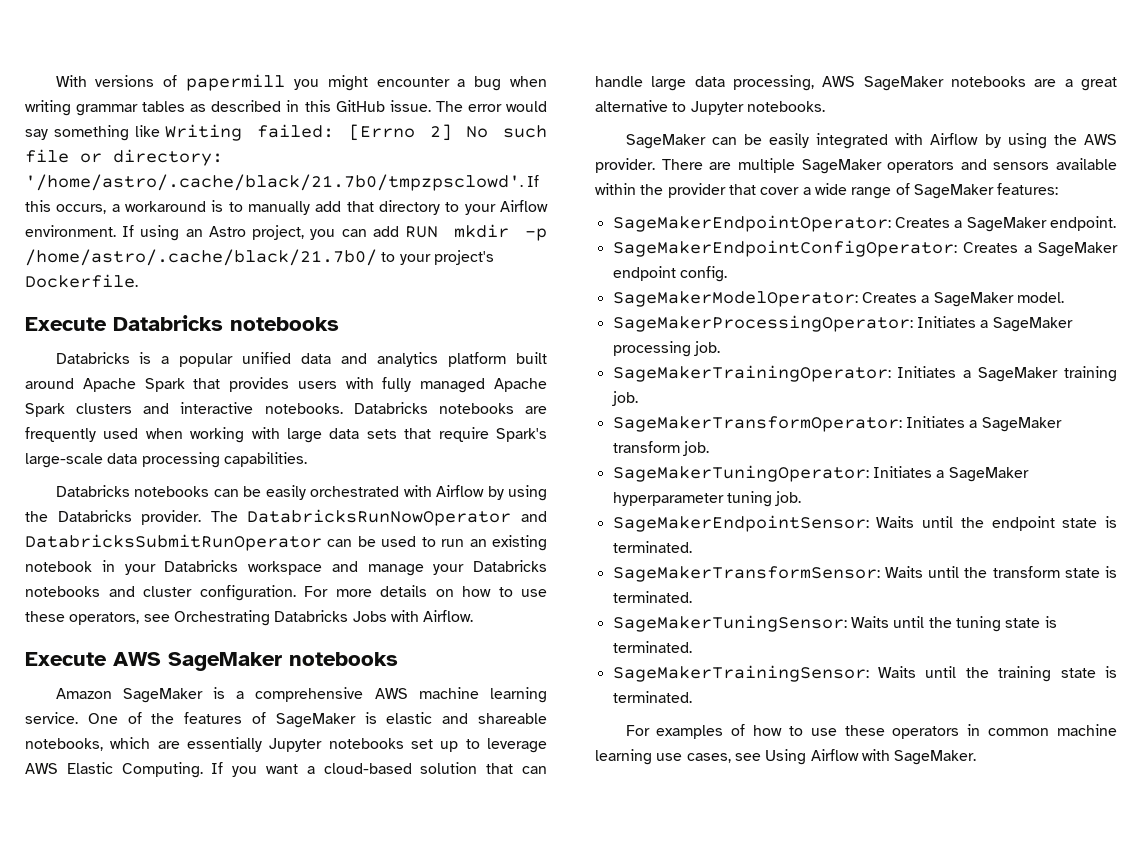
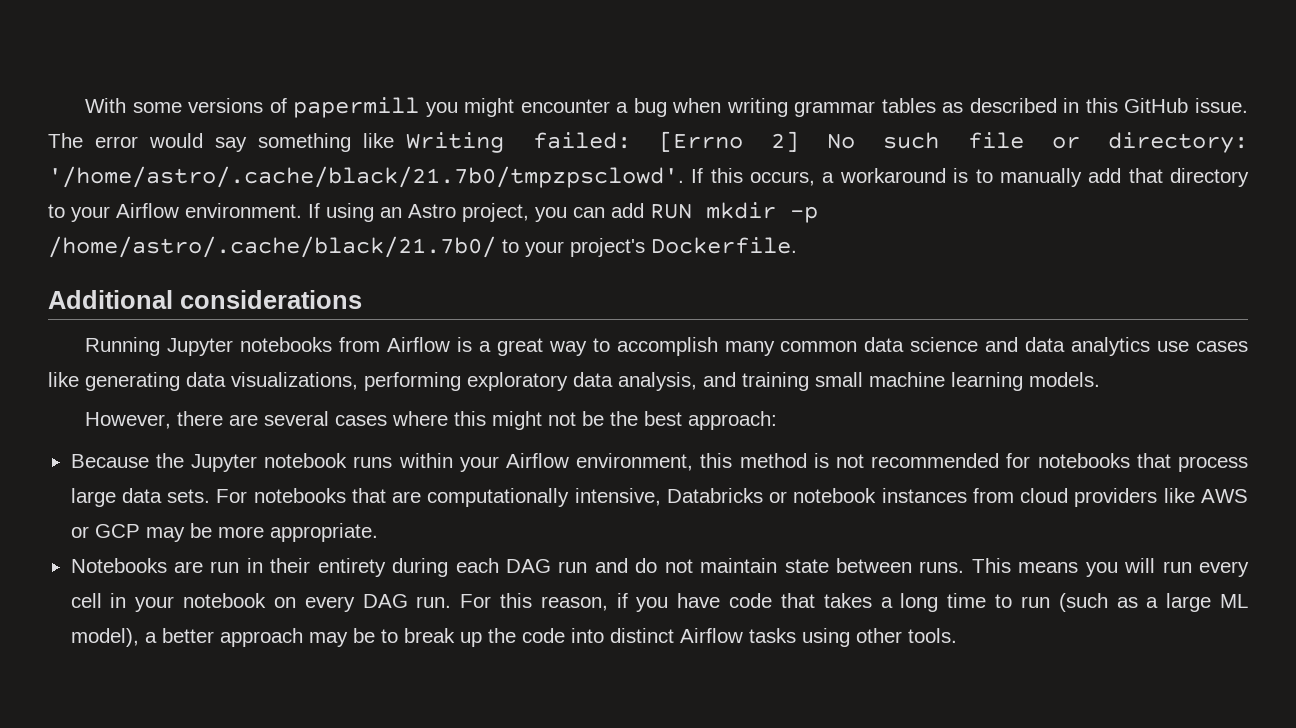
(87, 81) none -> [132,102,182,113] some
[25,315,339,331] [55,352,547,367] [25,377,547,393] [25,402,547,417] [25,427,547,443] [25,452,307,468] [55,485,547,501] [25,509,547,526] [25,534,548,551] [25,560,547,576] [25,585,547,601] [25,610,474,626] [25,652,398,671] [55,687,547,703] [25,712,547,728] [25,737,547,753] [25,762,547,778] [595,75,1117,91] [595,100,825,115] [625,133,1117,149] [595,158,1117,174] [595,183,1059,199] [612,215,1116,232] [612,240,1118,257] [612,266,727,282] [612,291,1064,307] [612,315,1073,332] [612,341,720,357] [612,365,1117,382] [611,391,638,406] [612,416,1062,432] [612,441,709,456] [612,465,1029,482] [612,491,802,507] [612,515,1117,532] [612,541,692,553] [612,566,1117,582] [612,591,692,603] [612,615,1057,632] [612,641,692,653] [612,665,1117,682] [612,691,692,703] [625,724,1117,739] [595,749,977,765] Execute Databricks notebooks // Databricks is a popular unified data and analytics platform built around Apache Spark that provides users with fully managed Apache Spark clusters and interactive notebooks. Databricks notebooks are frequently used when working with large data sets that require Spark's large-scale data processing capabilities. // Databricks notebooks can be easily orchestrated with Airflow by using the Databricks provider. The DatabricksRunNowOperator and DatabricksSubmitRunOperator can be used to run an existing notebook in your Databricks workspace and manage your Databricks notebooks and cluster configuration. For more details on how to use these operators, see Orchestrating Databricks Jobs with Airflow. // Execute AWS SageMaker notebooks // Amazon SageMaker is a comprehensive AWS machine learning service. One of the features of SageMaker is elastic and shareable notebooks, which are essentially Jupyter notebooks set up to leverage AWS Elastic Computing. If you want a cloud-based solution that can handle large data processing, AWS SageMaker notebooks are a great alternative to Jupyter notebooks. // SageMaker can be easily integrated with Airflow by using the AWS provider. There are multiple SageMaker operators and sensors available within the provider that cover a wide range of SageMaker features: // SageMakerEndpointOperator: Creates a SageMaker endpoint. // SageMakerEndpointConfigOperator: Creates a SageMaker endpoint config. // SageMakerModelOperator: Creates a SageMaker model. // SageMakerProcessingOperator: Initiates a SageMaker processing job. // SageMakerTrainingOperator: Initiates a SageMaker training job. // SageMakerTransformOperator: Initiates a SageMaker transform job. // SageMakerTuningOperator: Initiates a SageMaker hyperparameter tuning job. // SageMakerEndpointSensor: Waits until the endpoint state is terminated. // SageMakerTransformSensor: Waits until the transform state is terminated. // SageMakerTuningSensor: Waits until the tuning state is terminated. // SageMakerTrainingSensor: Waits until the training state is terminated. // For examples of how to use these operators in common machine learning use cases, see Using Airflow with SageMaker. -> [48,290,362,309] [85,337,1248,356] [48,372,1100,391] [85,411,778,430] [70,453,1249,472] [70,488,1248,507] [70,523,378,542] [70,558,1249,577] [70,593,1249,612] [70,628,957,647] Additional considerations // Running Jupyter notebooks from Airflow is a great way to accomplish many common data science and data analytics use cases like generating data visualizations, performing exploratory data analysis, and training small machine learning models. // However, there are several cases where this might not be the best approach: // Because the Jupyter notebook runs within your Airflow environment, this method is not recommended for notebooks that process large data sets. For notebooks that are computationally intensive, Databricks or notebook instances from cloud providers like AWS or GCP may be more appropriate. // Notebooks are run in their entirety during each DAG run and do not maintain state between runs. This means you will run every cell in your notebook on every DAG run. For this reason, if you have code that takes a long time to run (such as a large ML model), a better approach may be to break up the code into distinct Airflow tasks using other tools.

